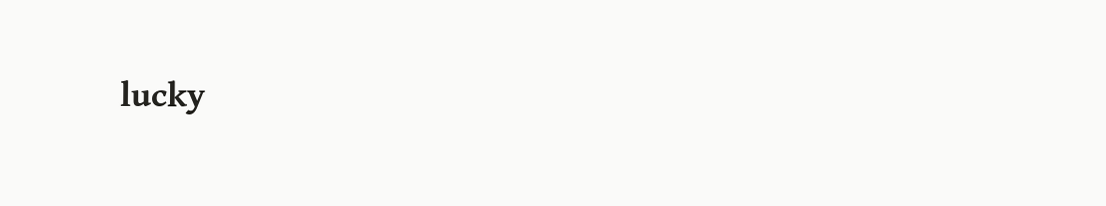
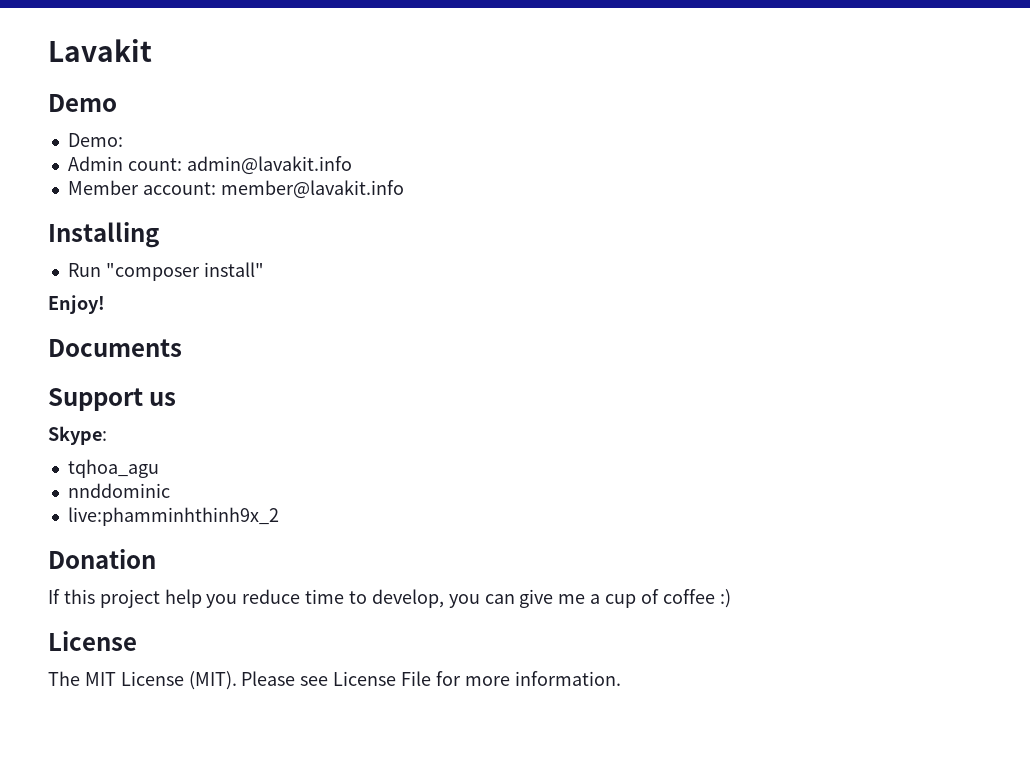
[119,79,206,115] lucky -> [48,39,152,62] [48,94,117,112] [67,133,123,147] [67,156,352,175] [67,180,404,199] [48,222,159,248] [67,262,264,281] [48,295,105,314] [48,339,182,357] [48,388,177,411] [48,426,107,445] [67,459,159,478] [67,483,170,498] [67,507,279,526] [48,549,156,569] [48,589,731,608] [48,631,137,651] [48,671,621,690] Lavakit // Demo // Demo: // Admin count: admin@lavakit.info // Member account: member@lavakit.info // Installing // Run "composer install" // Enjoy! // Documents // Support us // Skype: // tqhoa_agu // nnddominic // live:phamminhthinh9x_2 // Donation // If this project help you reduce time to develop, you can give me a cup of coffee :) // License // The MIT License (MIT). Please see License File for more information.

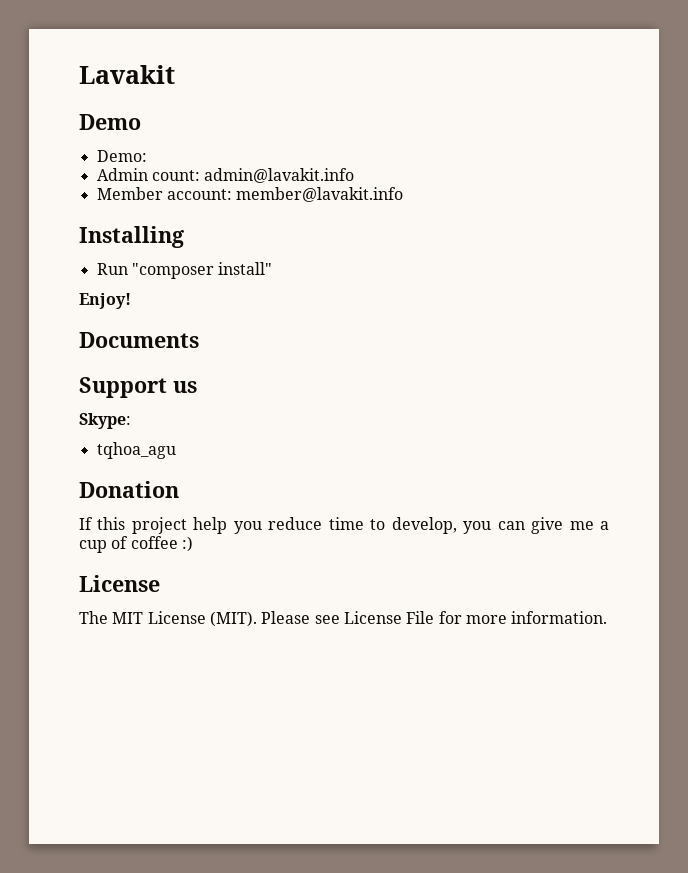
[67,483,170,498] [67,507,279,526] // nnddominic // live:phamminhthinh9x_2 -> (176, 450) none

